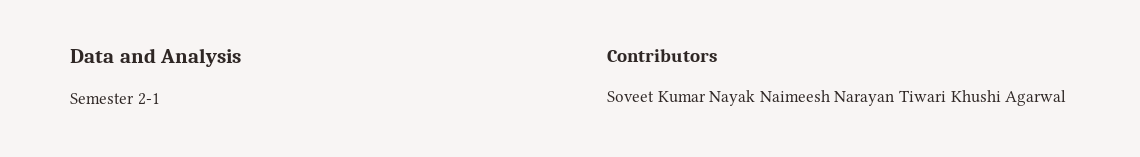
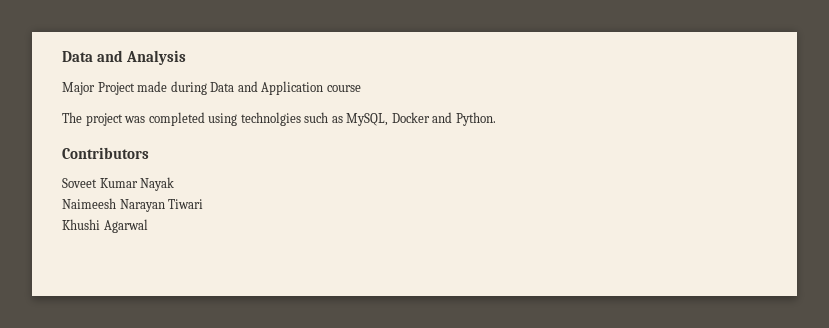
[70,93,160,105] Semester 2-1 -> [62,81,361,95] [62,112,496,126] Major Project made during Data and Application course // The project was completed using technolgies such as MySQL, Docker and Python.
(756, 98) none -> (175, 184) //
(946, 96) none -> (204, 204) //

